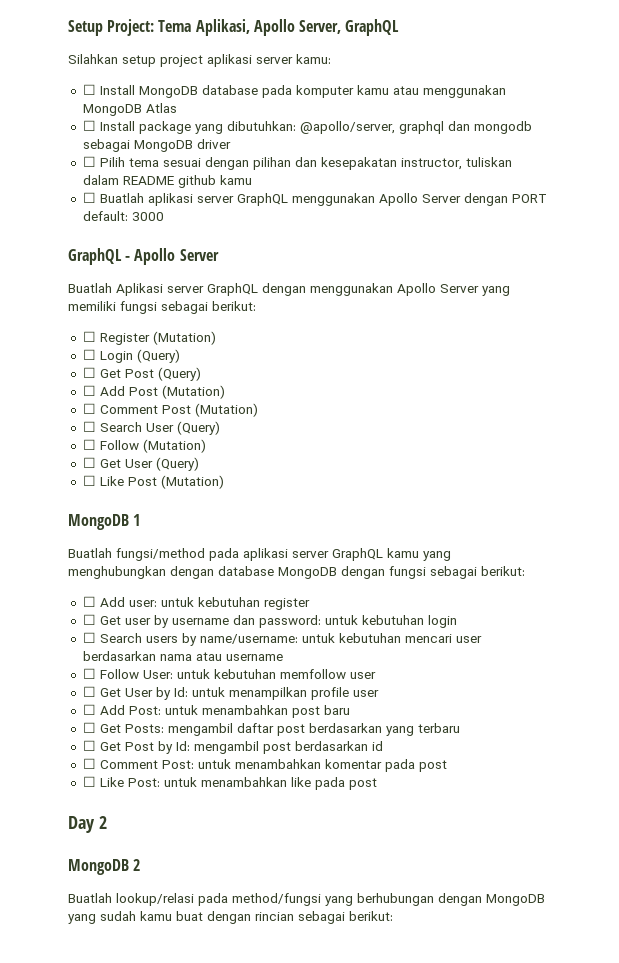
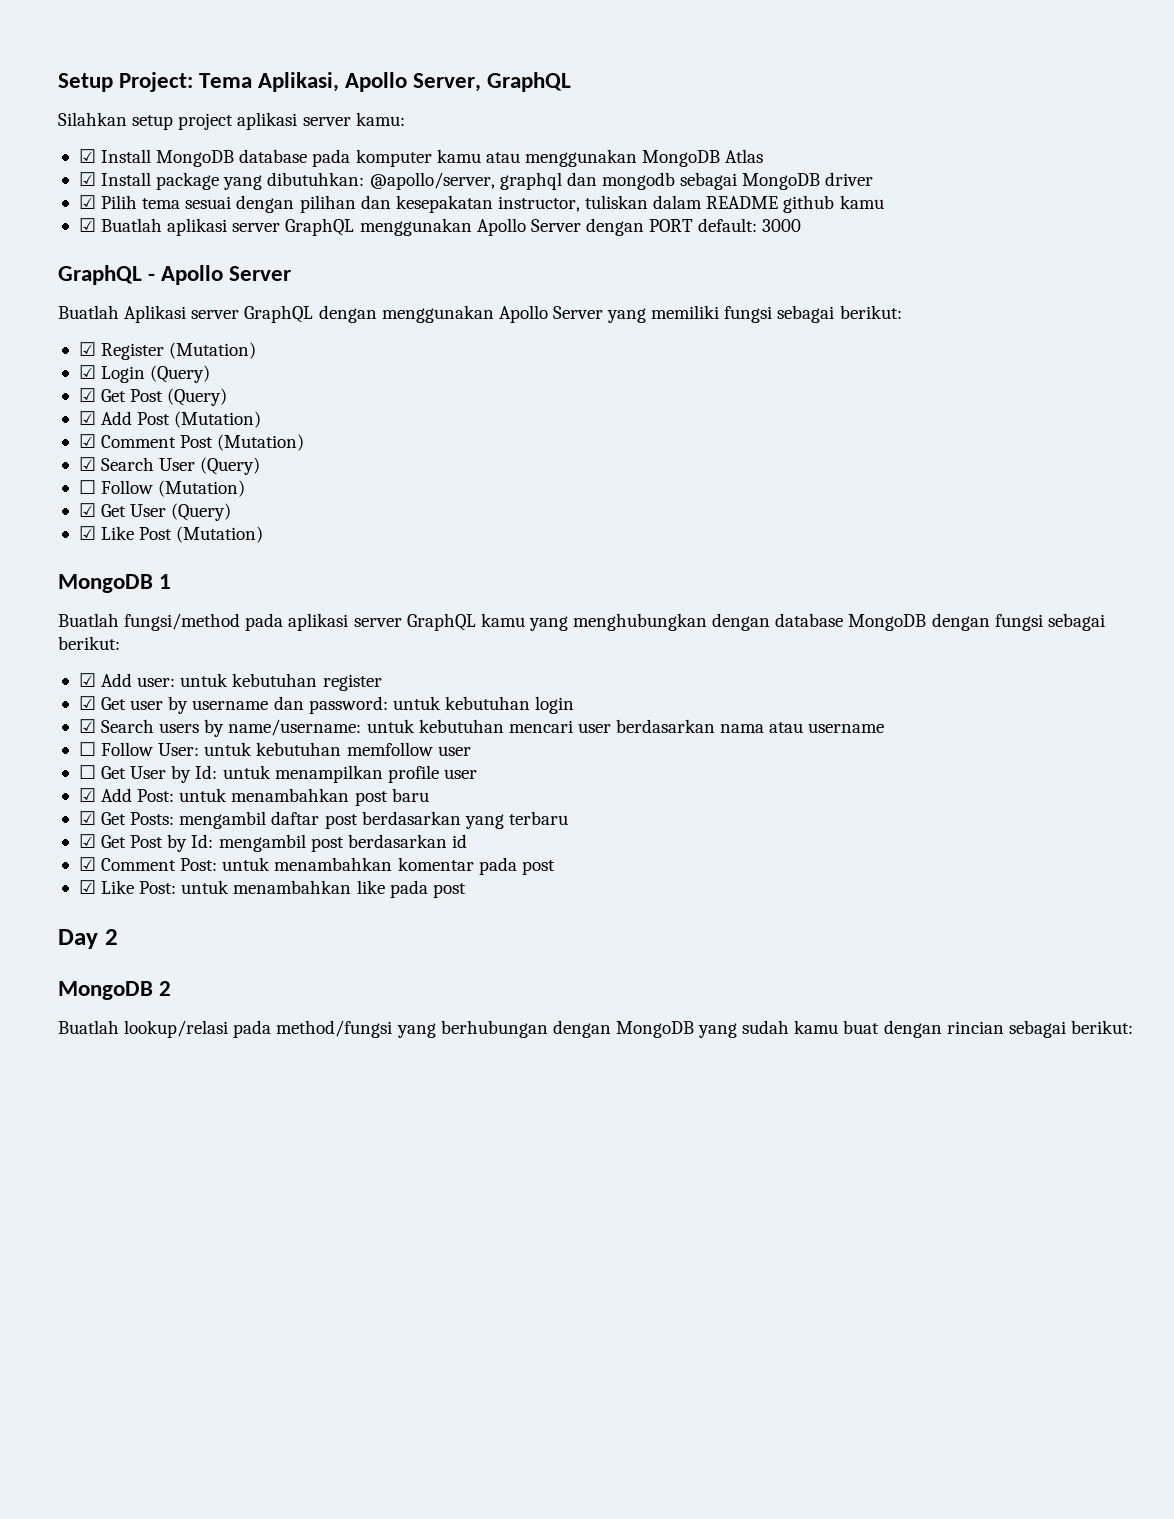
[82,84,96,95] ☐ -> [78,149,96,163] ☑
[82,120,96,131] ☐ -> [78,172,96,186] ☑
[82,156,96,167] ☐ -> [78,195,96,209] ☑
[82,192,96,203] ☐ -> [78,218,96,232] ☑
[82,331,96,342] ☐ -> [78,342,96,356] ☑
[82,349,96,360] ☐ -> [78,365,96,379] ☑
[82,367,96,378] ☐ -> [78,388,96,402] ☑
[82,385,96,396] ☐ -> [78,411,96,425] ☑
[82,403,96,414] ☐ -> [78,434,96,448] ☑
[82,421,96,432] ☐ -> [78,457,96,471] ☑
[82,457,96,468] ☐ -> [78,503,96,517] ☑
[82,475,96,486] ☐ -> [78,526,96,540] ☑
[82,596,96,607] ☐ -> [78,673,96,687] ☑
[82,614,96,625] ☐ -> [78,696,96,710] ☑
[82,632,96,643] ☐ -> [78,719,96,733] ☑
[82,704,96,715] ☐ -> [78,788,96,802] ☑
[82,722,96,733] ☐ -> [78,811,96,825] ☑
[82,740,96,751] ☐ -> [78,834,96,848] ☑
[82,758,96,769] ☐ -> [78,857,96,871] ☑
[82,776,96,787] ☐ -> [78,880,96,894] ☑

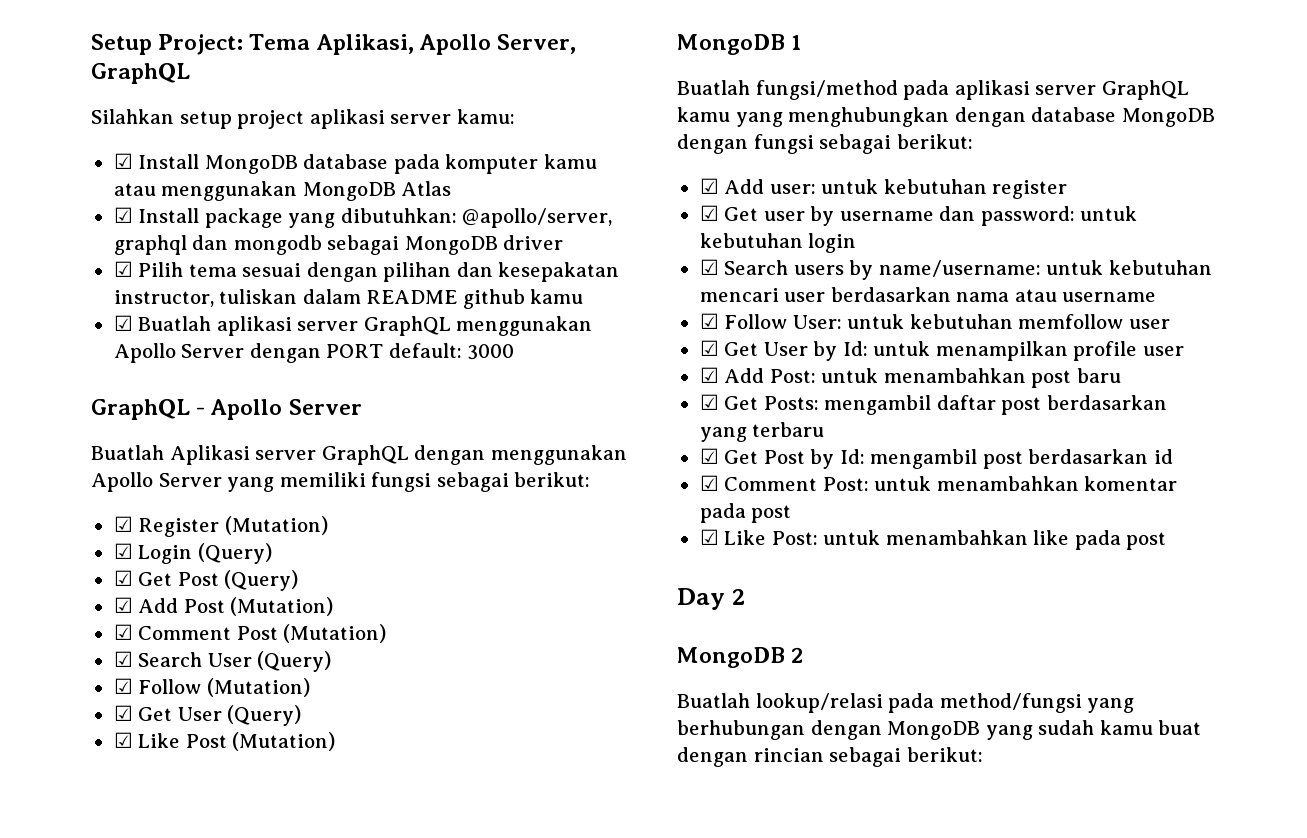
[78,480,96,494] ☐ -> [113,678,133,694] ☑
[78,742,96,756] ☐ -> [699,313,719,329] ☑
[78,765,96,779] ☐ -> [699,340,719,356] ☑

